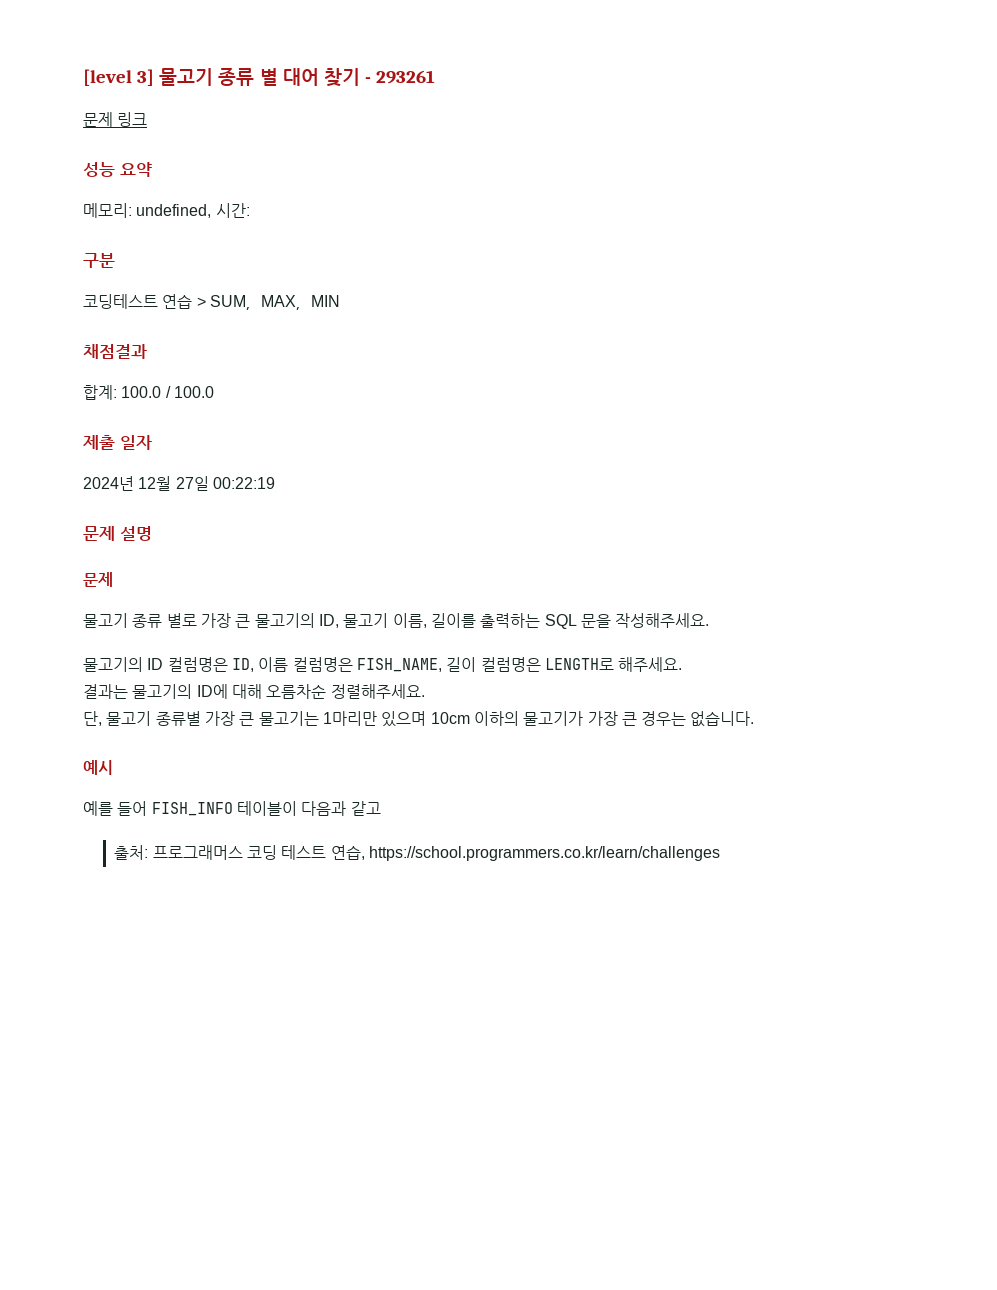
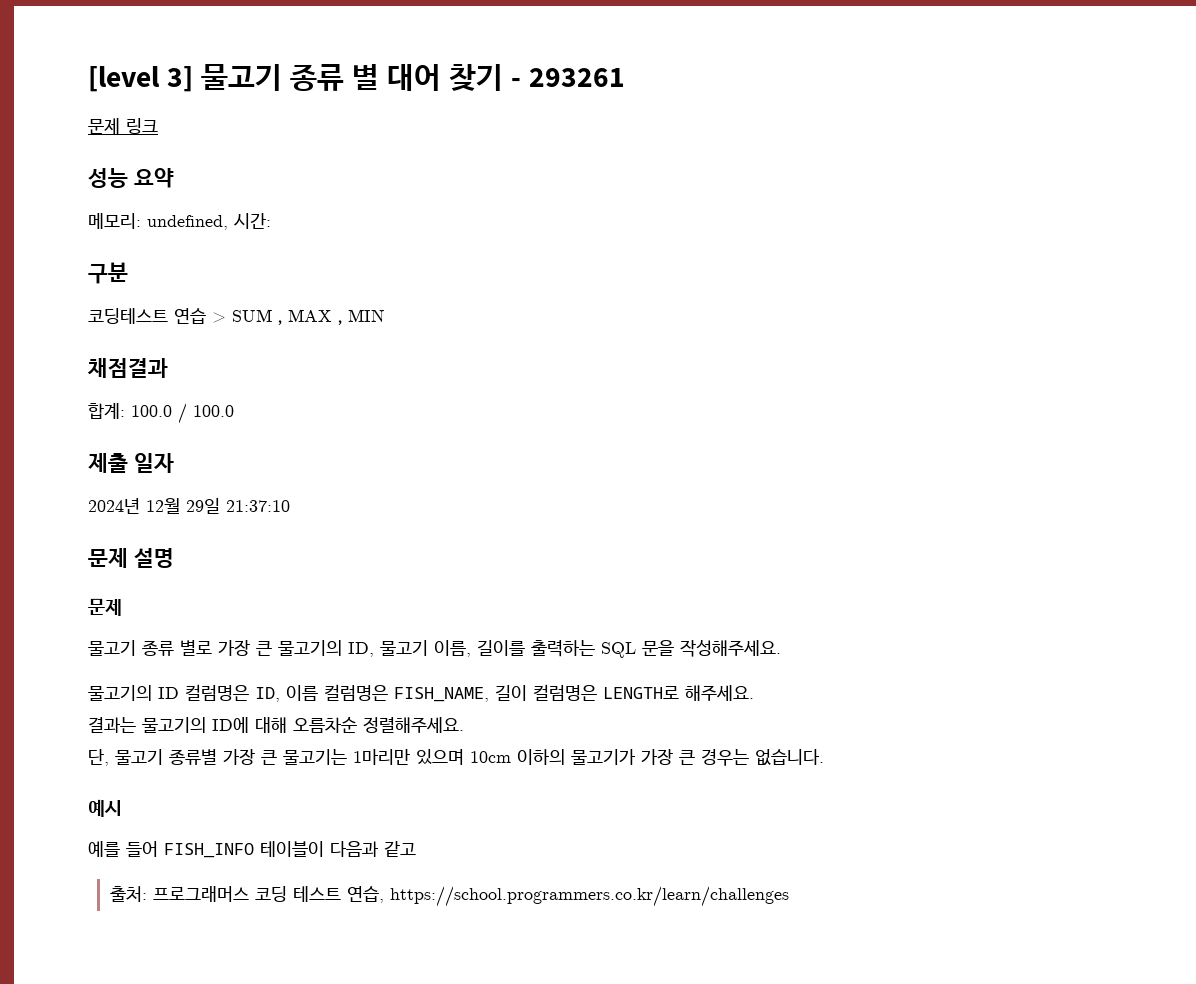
[175,476,275,491] 27일 00:22:19 -> [186,498,290,514] 29일 21:37:10

